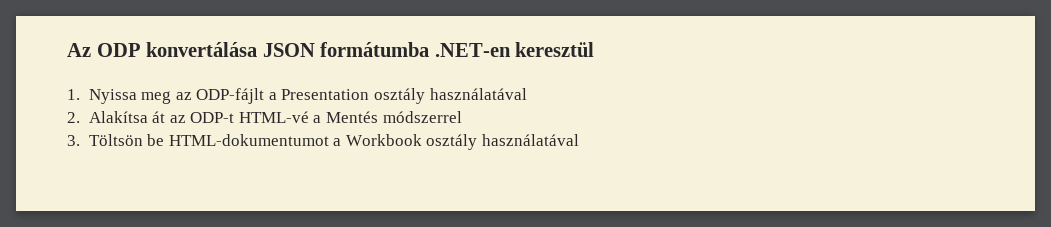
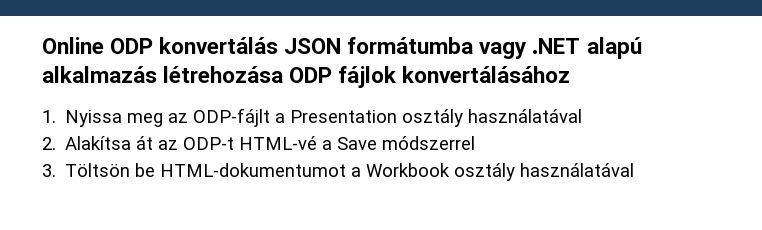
[67,42,595,57] Az ODP konvertálása JSON formátumba .NET-en keresztül -> [42,37,642,59] [42,66,571,88] Online ODP konvertálás JSON formátumba vagy .NET alapú alkalmazás létrehozása ODP fájlok konvertálásához
[326,111,379,123] Mentés -> [337,137,378,150] Save

